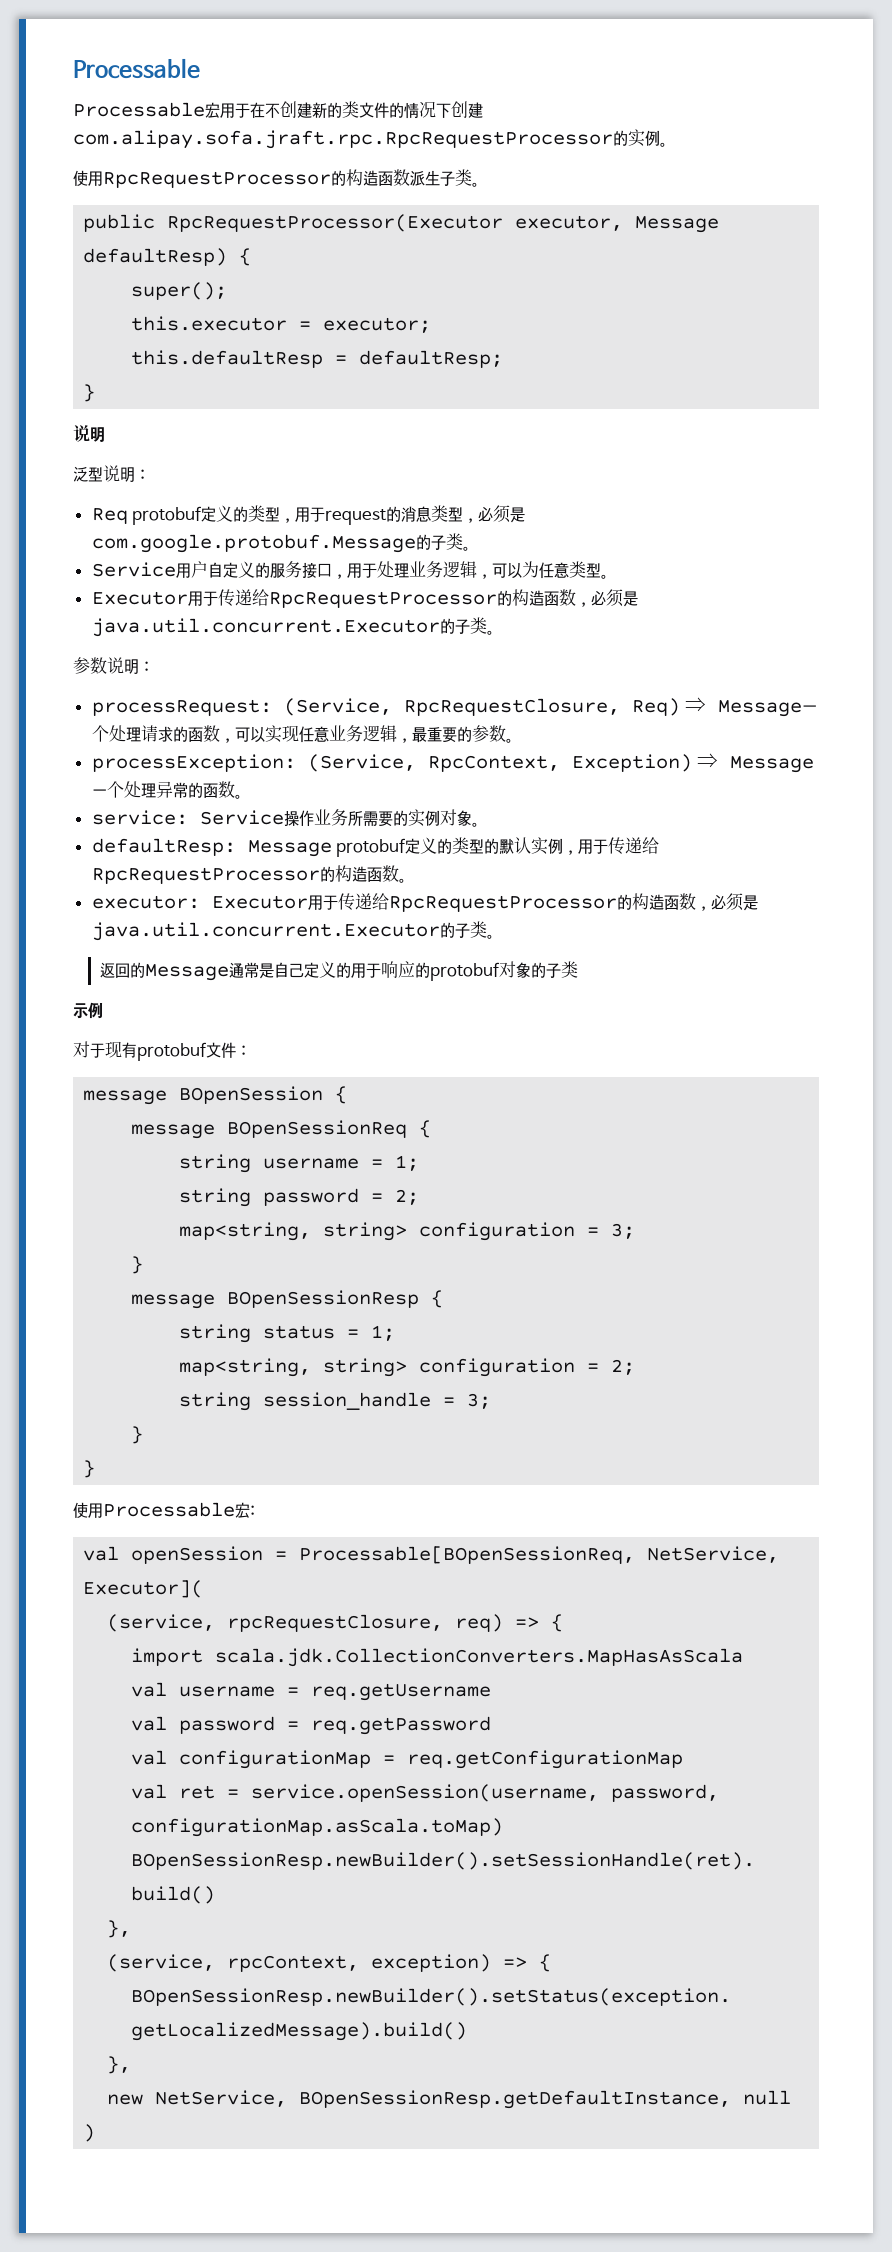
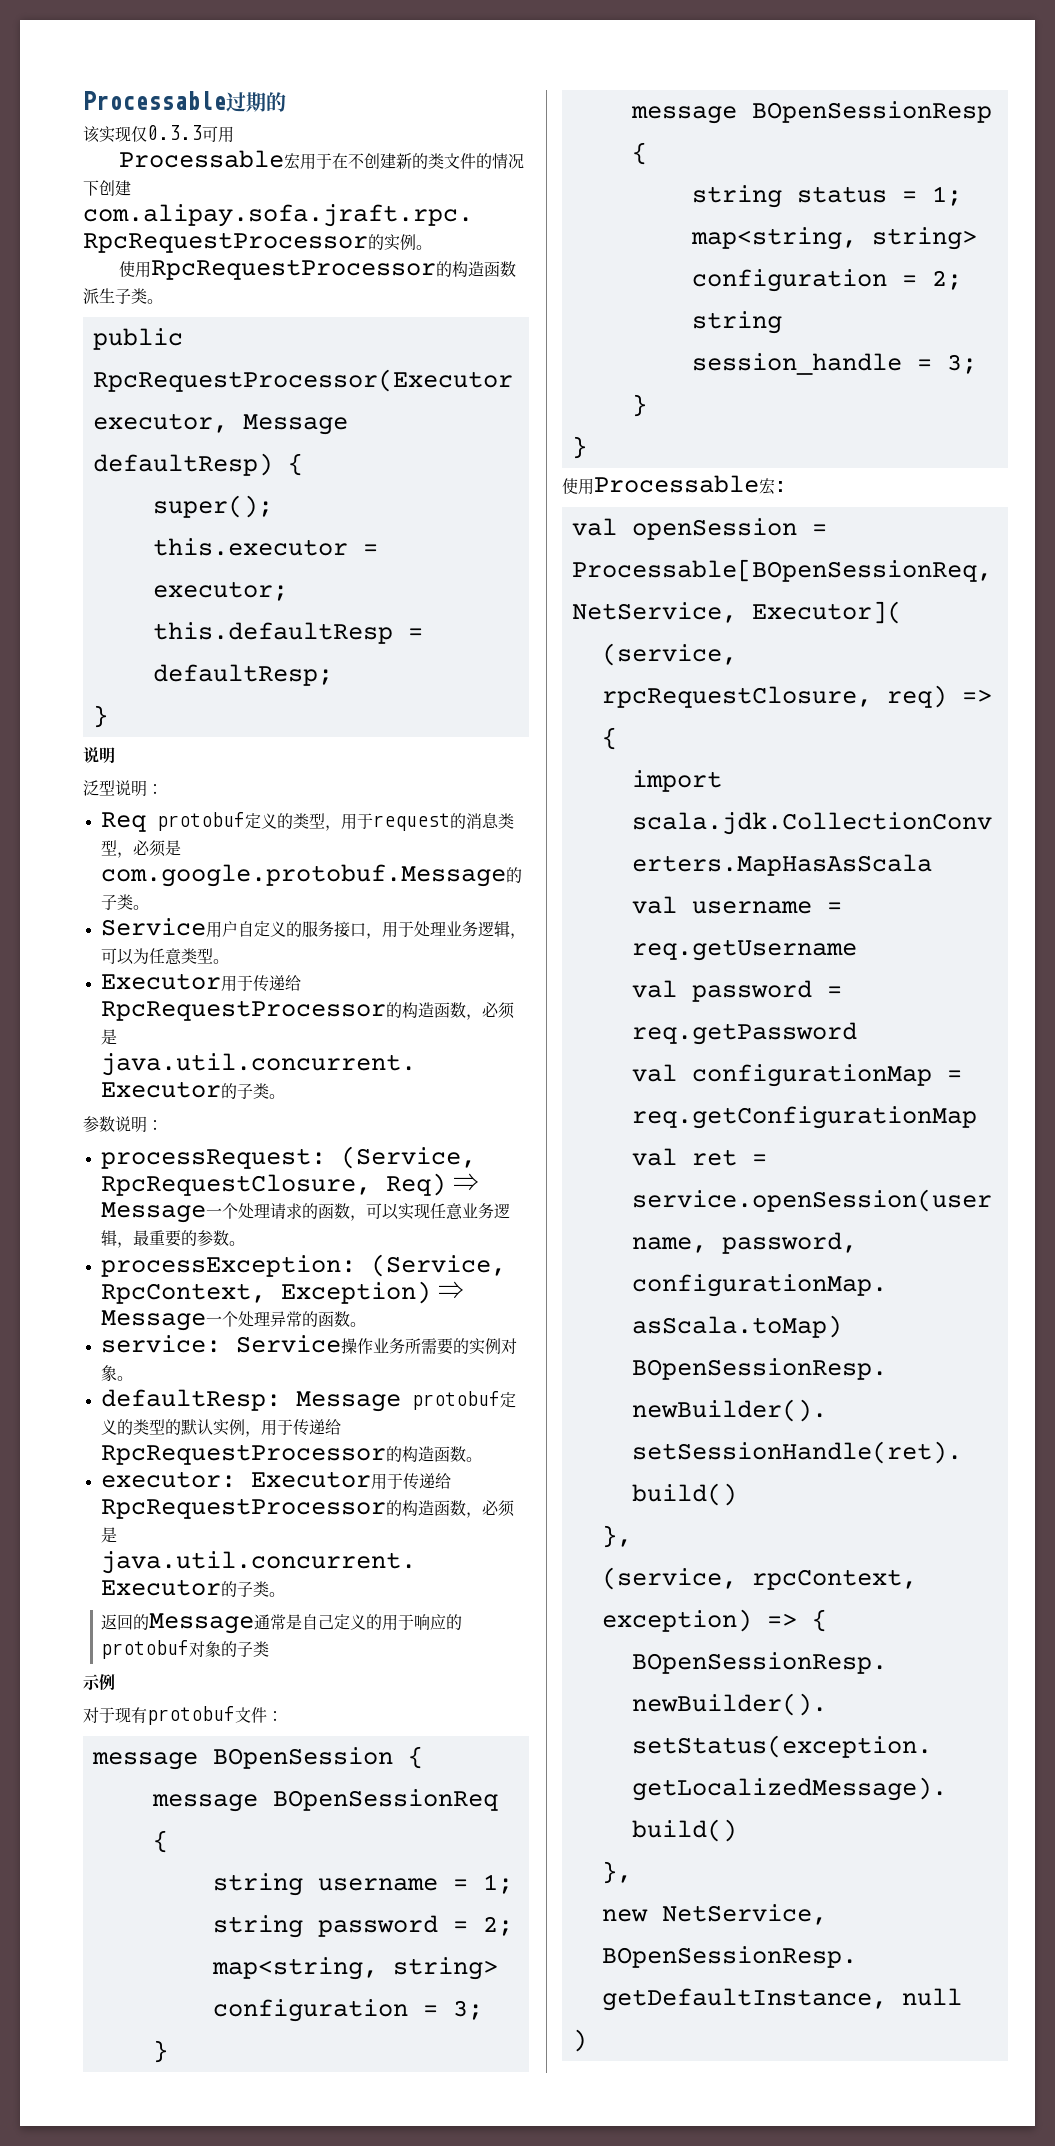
[73,58,200,79] Processable -> [83,91,286,112] [83,125,234,143] Processable过期的 // 该实现仅0.3.3可用

